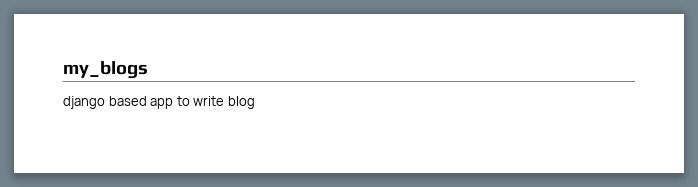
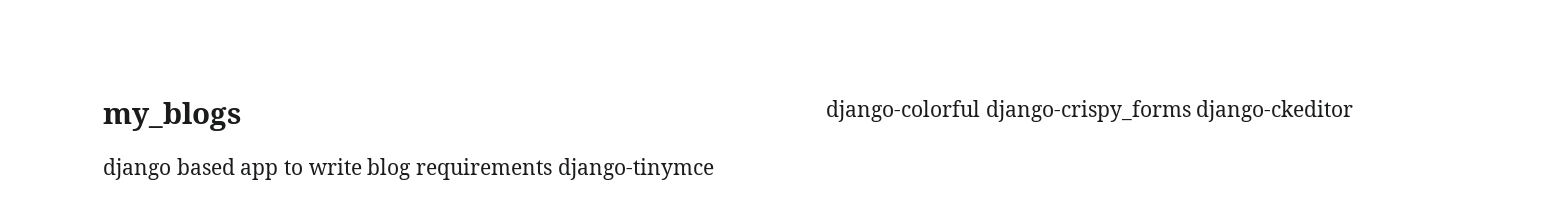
(255, 102) none -> [416,158,714,180] [826,100,1354,122] requirements django-tinymce django-colorful django-crispy_forms django-ckeditor

